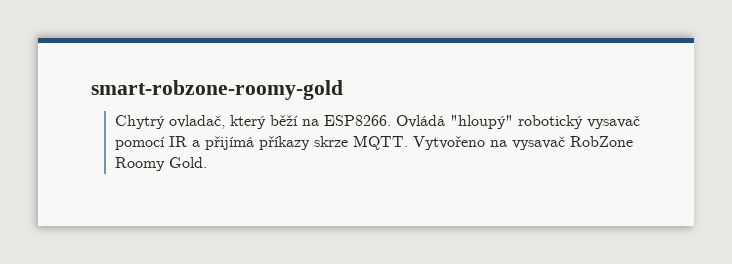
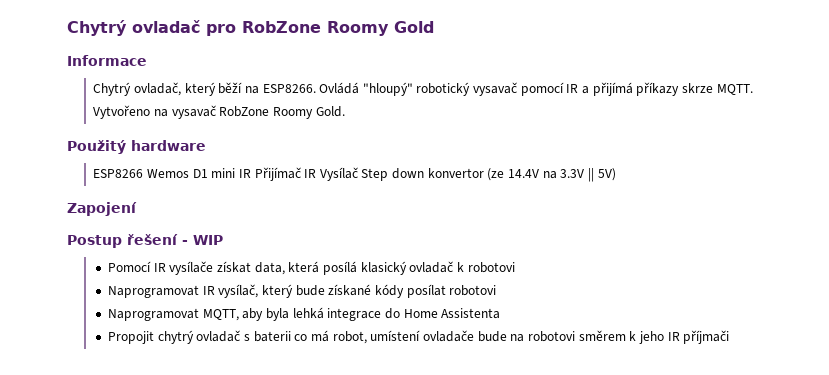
[91,80,343,100] smart-robzone-roomy-gold -> [67,20,434,36] [67,55,147,66] Chytrý ovladač pro RobZone Roomy Gold // Informace
(208, 162) none -> [67,140,206,154] [93,167,616,182] [67,202,137,216] [67,234,223,248] [108,261,515,275] [108,284,497,298] [108,307,501,321] [108,330,730,344] // Použitý hardware // ESP8266 Wemos D1 mini IR Přijímač IR Vysílač Step down konvertor (ze 14.4V na 3.3V || 5V) // Zapojení // Postup řešení - WIP // Pomocí IR vysílače získat data, která posílá klasický ovladač k robotovi // Naprogramovat IR vysílač, který bude získané kódy posílat robotovi // Naprogramovat MQTT, aby byla lehká integrace do Home Assistenta // Propojit chytrý ovladač s baterii co má robot, umístení ovladače bude na robotovi směrem k jeho IR příjmači

